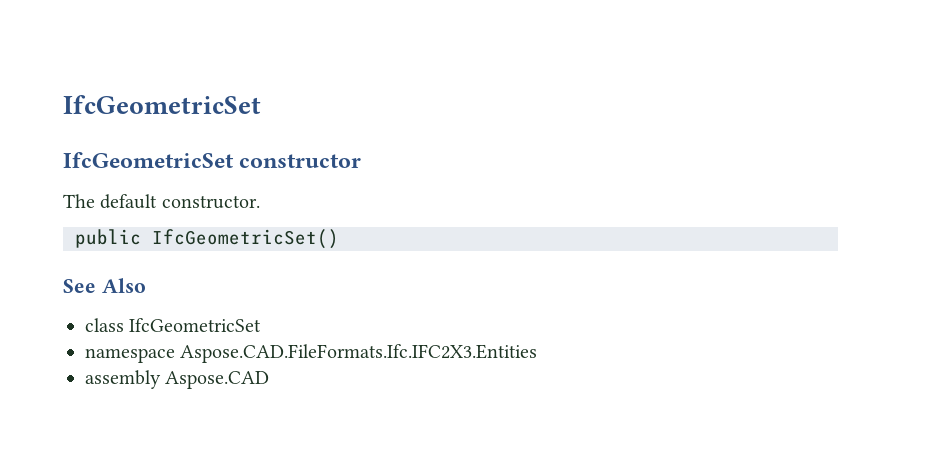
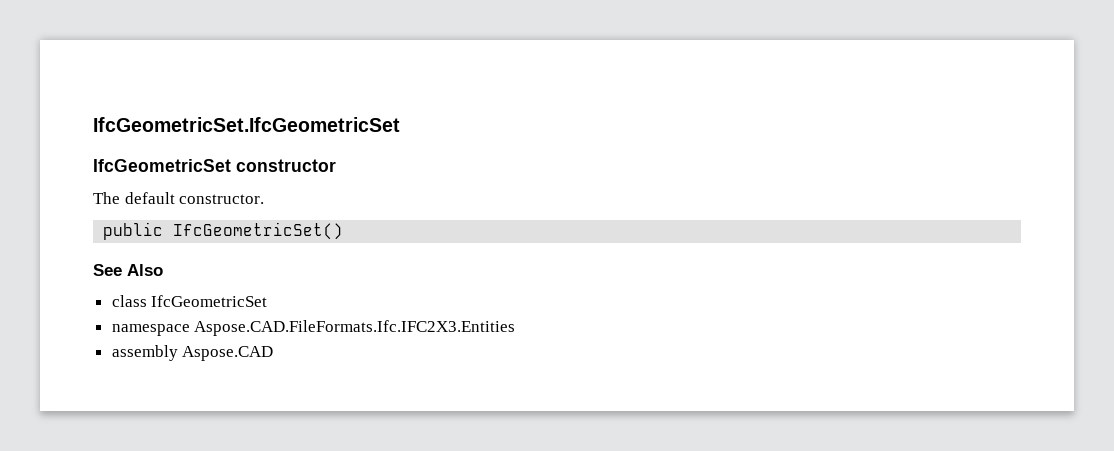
[63,95,261,114] IfcGeometricSet -> [93,117,400,132] IfcGeometricSet.IfcGeometricSet

